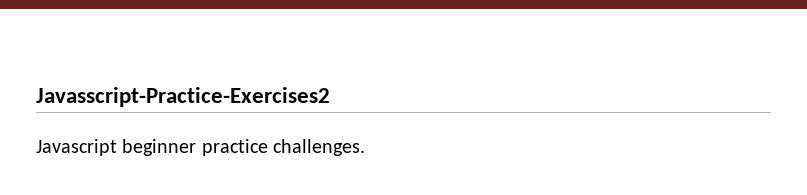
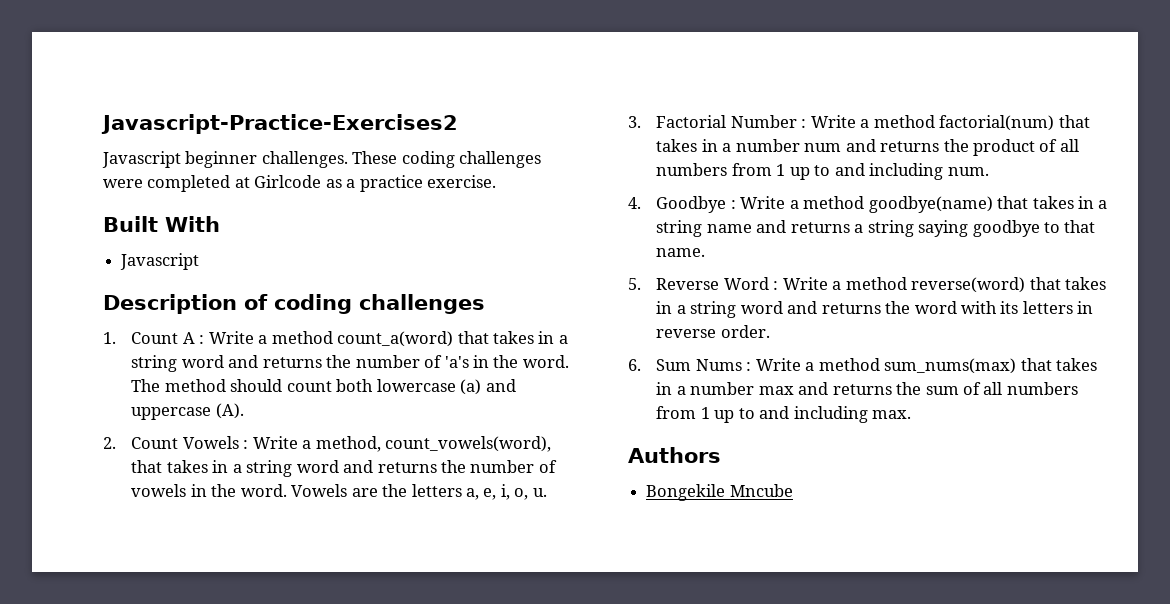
[36,87,330,107] Javasscript-Practice-Exercises2 -> [101,114,458,134] Javascript-Practice-Exercises2
[201,139,366,156] practice challenges. -> [261,151,542,168] [103,175,497,192] [103,216,220,232] [120,253,200,270] [103,294,485,314] [103,331,568,347] [131,355,569,372] [131,379,516,395] [131,403,244,420] [103,436,552,452] [131,460,557,477] [131,484,547,500] [628,115,1090,131] [656,139,1079,156] [656,163,989,180] [628,196,1108,213] [656,220,1096,237] [656,248,706,257] [628,277,1107,293] [656,301,1094,318] [656,325,770,338] [628,358,1098,374] [656,382,1078,395] [656,406,912,423] [628,447,721,463] [646,484,793,501] challenges. These coding challenges were completed at Girlcode as a practice exercise. // Built With // Javascript // Description of coding challenges // 1. Count A : Write a method count_a(word) that takes in a string word and returns the number of 'a's in the word. The method should count both lowercase (a) and uppercase (A). // 2. Count Vowels : Write a method, count_vowels(word), that takes in a string word and returns the number of vowels in the word. Vowels are the letters a, e, i, o, u. // 3. Factorial Number : Write a method factorial(num) that takes in a number num and returns the product of all numbers from 1 up to and including num. // 4. Goodbye : Write a method goodbye(name) that takes in a string name and returns a string saying goodbye to that name. // 5. Reverse Word : Write a method reverse(word) that takes in a string word and returns the word with its letters in reverse order. // 6. Sum Nums : Write a method sum_nums(max) that takes in a number max and returns the sum of all numbers from 1 up to and including max. // Authors // Bongekile Mncube

